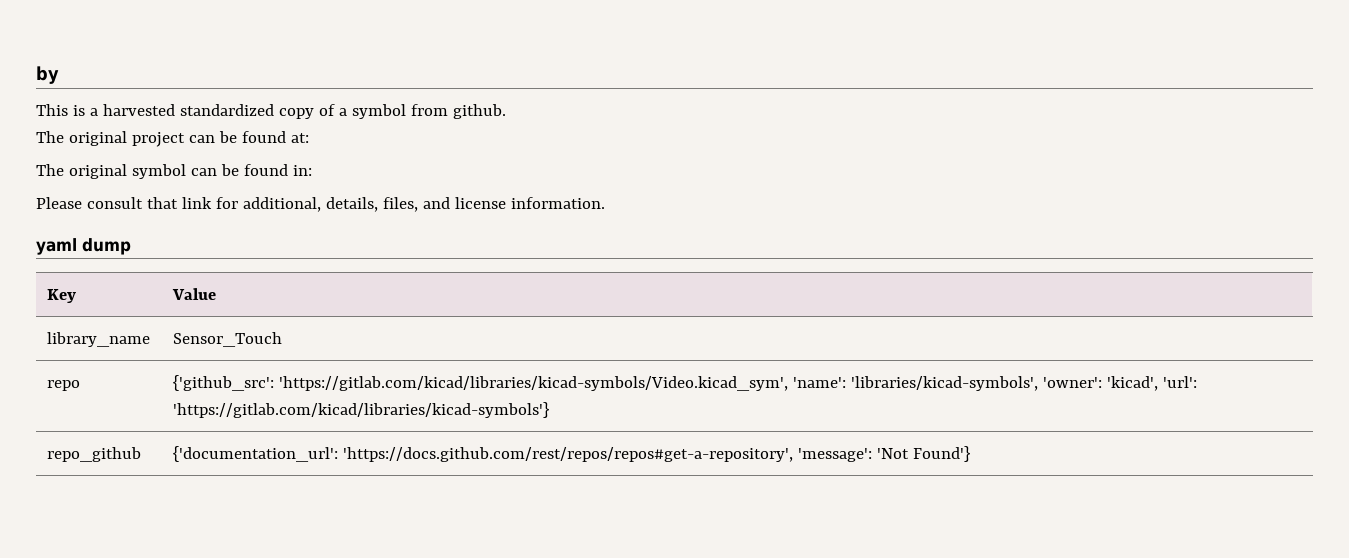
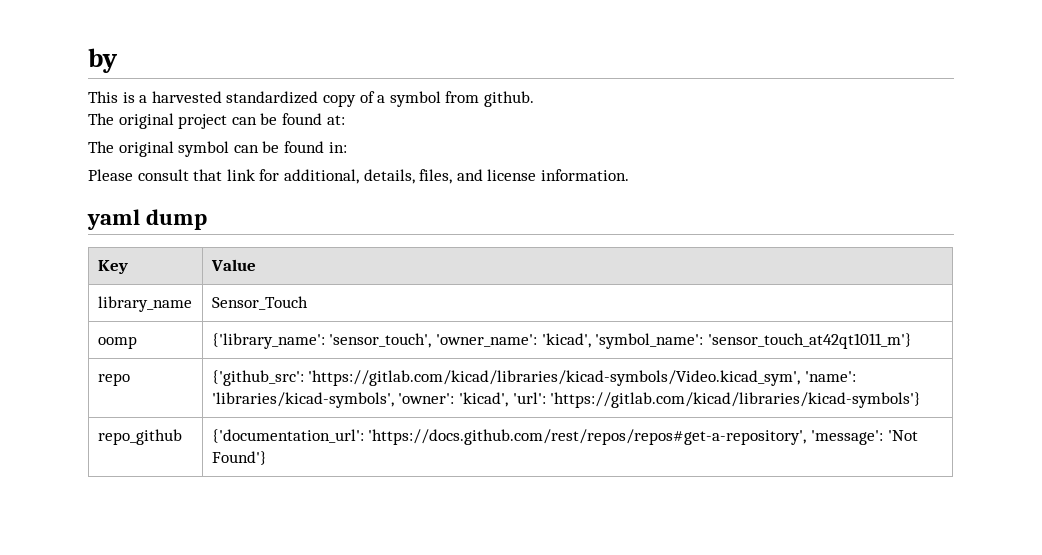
(283, 339) none -> [97,336,137,349] [211,333,912,349] // oomp | {'library_name': 'sensor_touch', 'owner_name': 'kicad', 'symbol_name': 'sensor_touch_at42qt1011_m'}

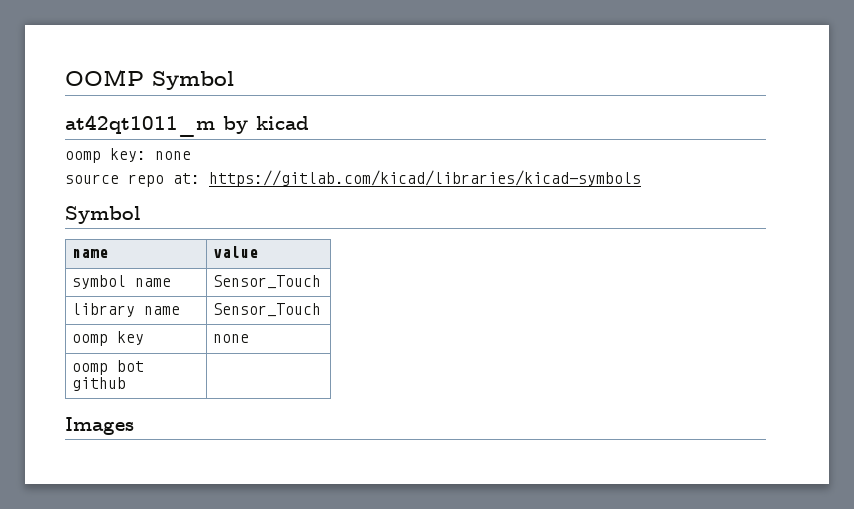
[88,48,118,73] [88,91,534,107] [88,113,345,129] [88,141,347,157] [88,169,629,184] [87,209,208,230] [97,260,128,274] [210,259,256,271] [97,296,192,312] [211,296,308,310] [97,336,137,349] [211,333,912,349] [97,373,130,386] [211,370,857,386] [211,392,922,408] [97,429,182,445] [211,429,918,445] [211,451,267,465] by // This is a harvested standardized copy of a symbol from github. // The original project can be found at: // The original symbol can be found in: // Please consult that link for additional, details, files, and license information. // yaml dump // Key | Value // library_name | Sensor_Touch // oomp | {'library_name': 'sensor_touch', 'owner_name': 'kicad', 'symbol_name': 'sensor_touch_at42qt1011_m'} // repo | {'github_src': 'https://gitlab.com/kicad/libraries/kicad-symbols/Video.kicad_sym', 'name': 'libraries/kicad-symbols', 'owner': 'kicad', 'url': 'https://gitlab.com/kicad/libraries/kicad-symbols'} // repo_github | {'documentation_url': 'https://docs.github.com/rest/repos/repos#get-a-repository', 'message': 'Not Found'} -> [65,69,234,90] [65,115,309,137] [65,148,191,163] [65,170,641,187] [65,206,141,224] [72,249,109,258] [213,246,259,258] [72,275,172,289] [213,275,322,289] [72,303,181,317] [213,303,322,317] [72,331,145,346] [213,334,250,343] [72,360,145,375] [72,377,127,391] [65,417,134,435] OOMP Symbol // at42qt1011_m by kicad // oomp key: none // source repo at: https://gitlab.com/kicad/libraries/kicad-symbols // Symbol // name | value // symbol name | Sensor_Touch // library name | Sensor_Touch // oomp key | none // oomp bot github | // Images

